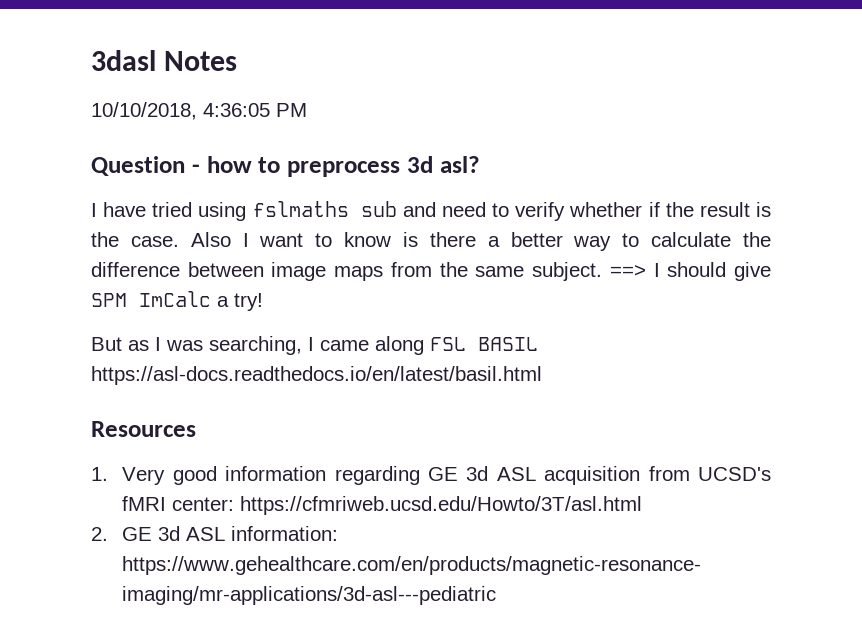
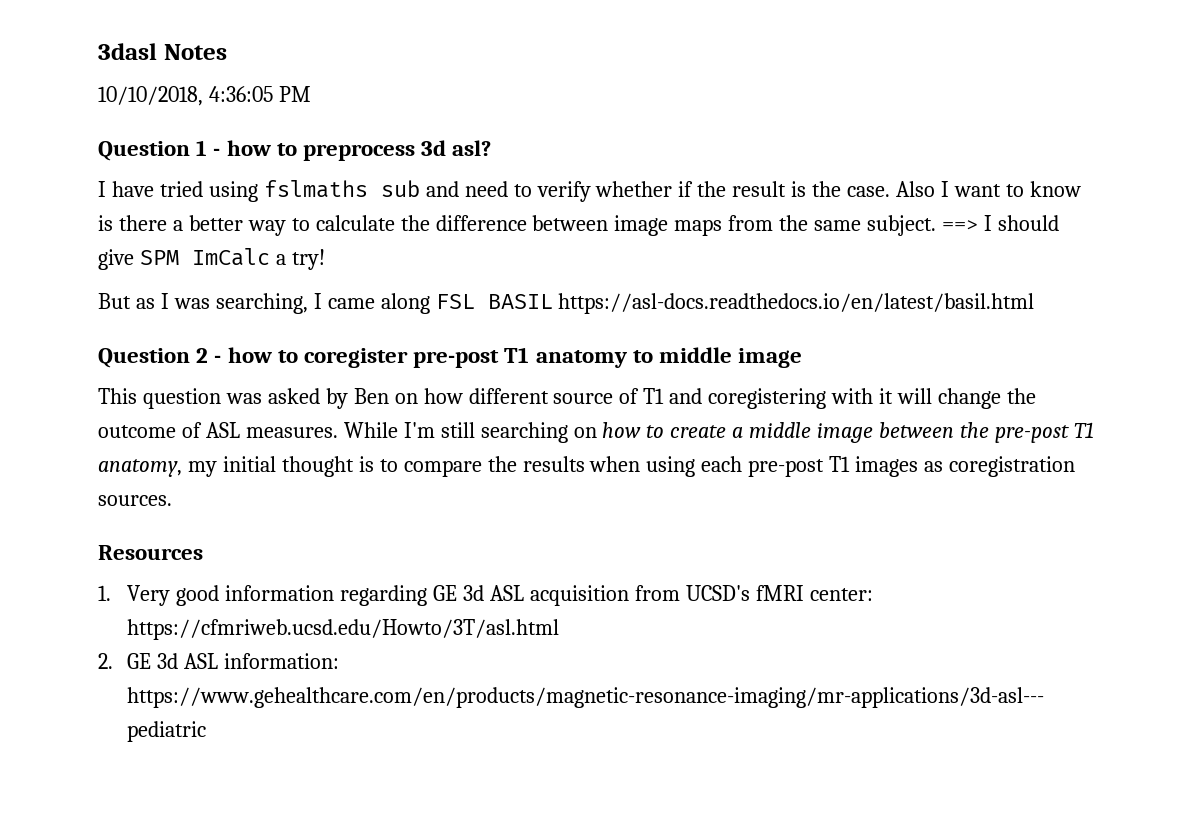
(185, 166) none -> [196,140,208,156] 1
(542, 375) none -> [98,347,803,368] [98,388,1036,409] [98,422,1094,443] [98,456,1076,477] [98,495,172,506] // Question 2 - how to coregister pre-post T1 anatomy to middle image // This question was asked by Ben on how different source of T1 and coregistering with it will change the outcome of ASL measures. While I'm still searching on how to create a middle image between the pre-post T1 anatomy, my initial thought is to compare the results when using each pre-post T1 images as coregistration sources.

